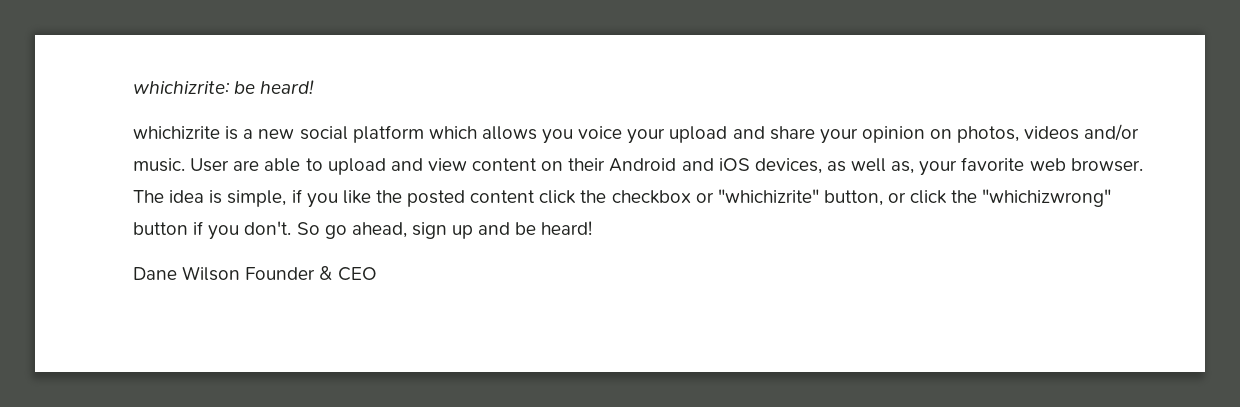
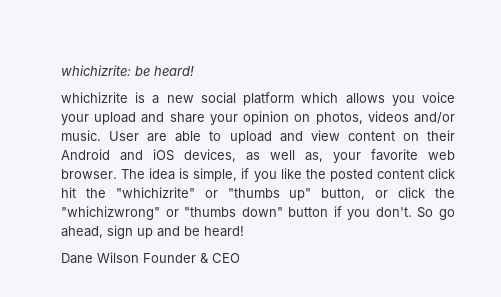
[580,189,819,204] the checkbox or "whichizrite" -> [61,187,312,201] hit the "whichizrite" or "thumbs up"
(1112, 198) none -> [165,207,283,217] or "thumbs down"

